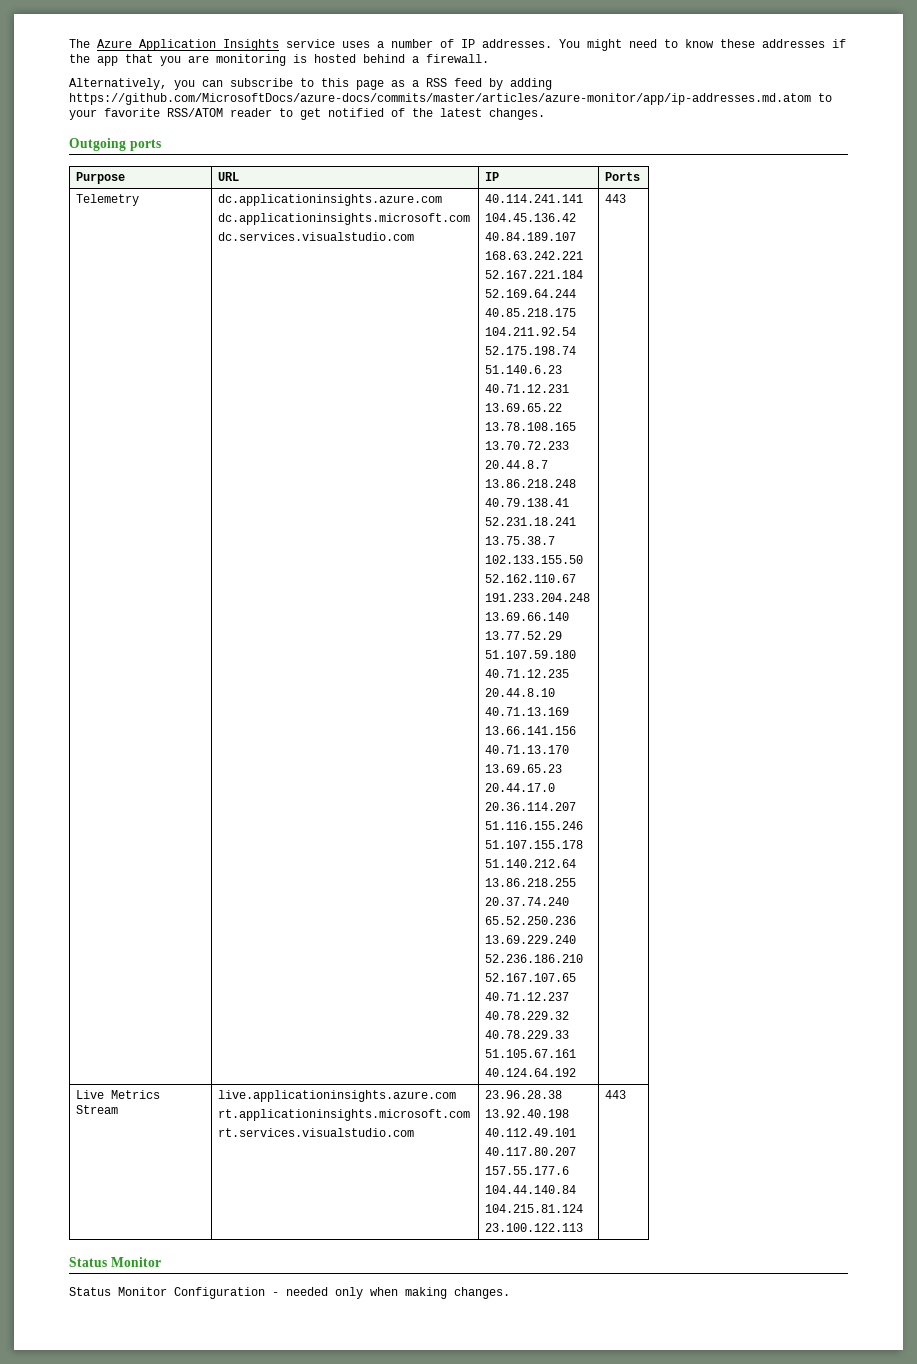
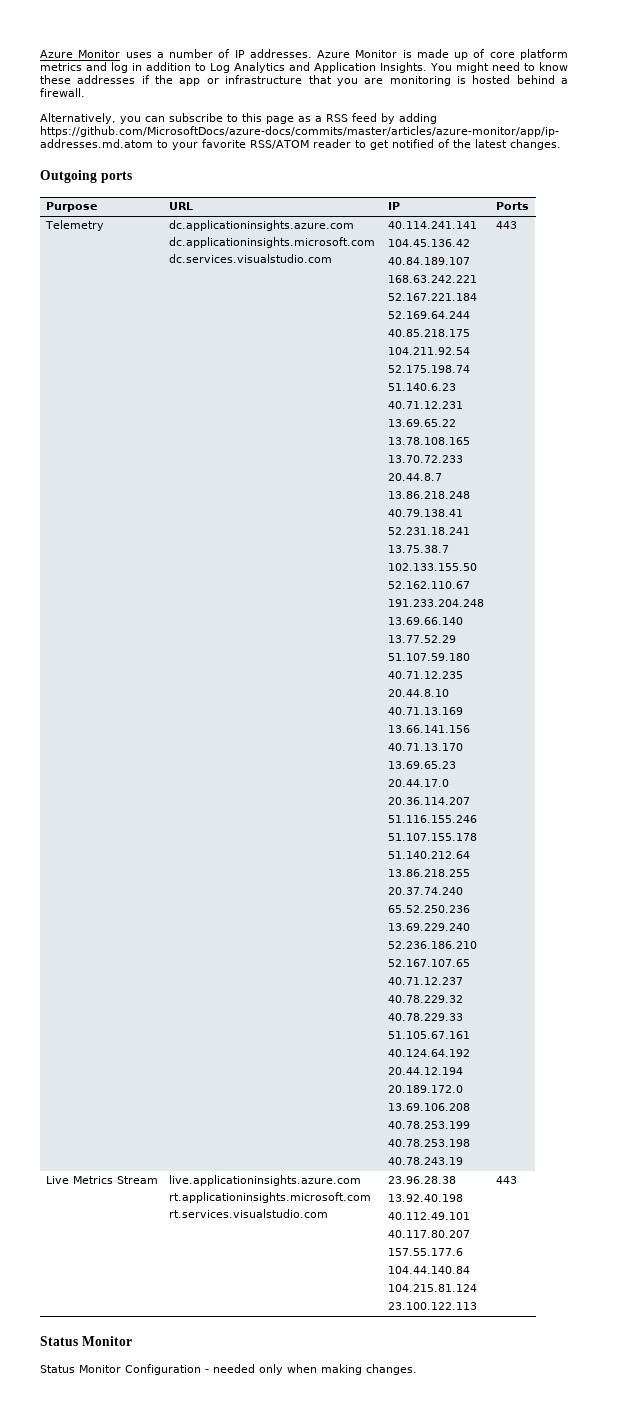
[69,39,335,51] The Azure Application Insights service -> [40,50,121,58] Azure Monitor
(552, 43) none -> [317,49,568,60] [40,62,428,73] Azure Monitor is made up of core platform metrics and log in addition to Log Analytics and Application Insights.
(118, 61) none -> [206,75,303,84] or infrastructure
(577, 1072) none -> [387,1067,463,1075] [387,1085,463,1093] [387,1103,470,1111] [387,1121,470,1129] [387,1139,470,1147] [387,1157,463,1165] // 20.44.12.194 // 20.189.172.0 // 13.69.106.208 // 40.78.253.199 // 40.78.253.198 // 40.78.243.19

